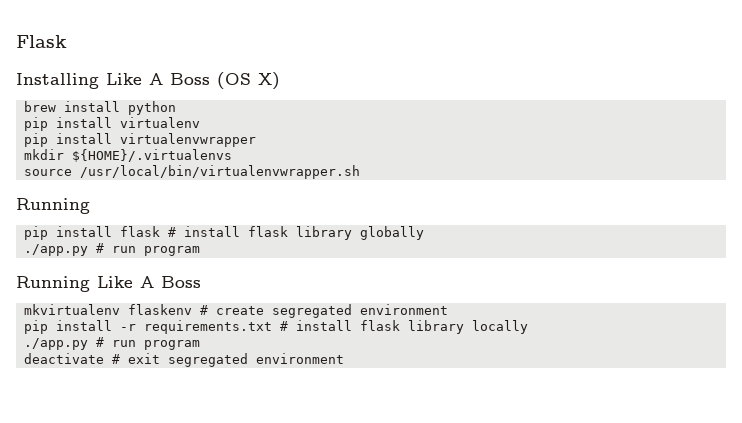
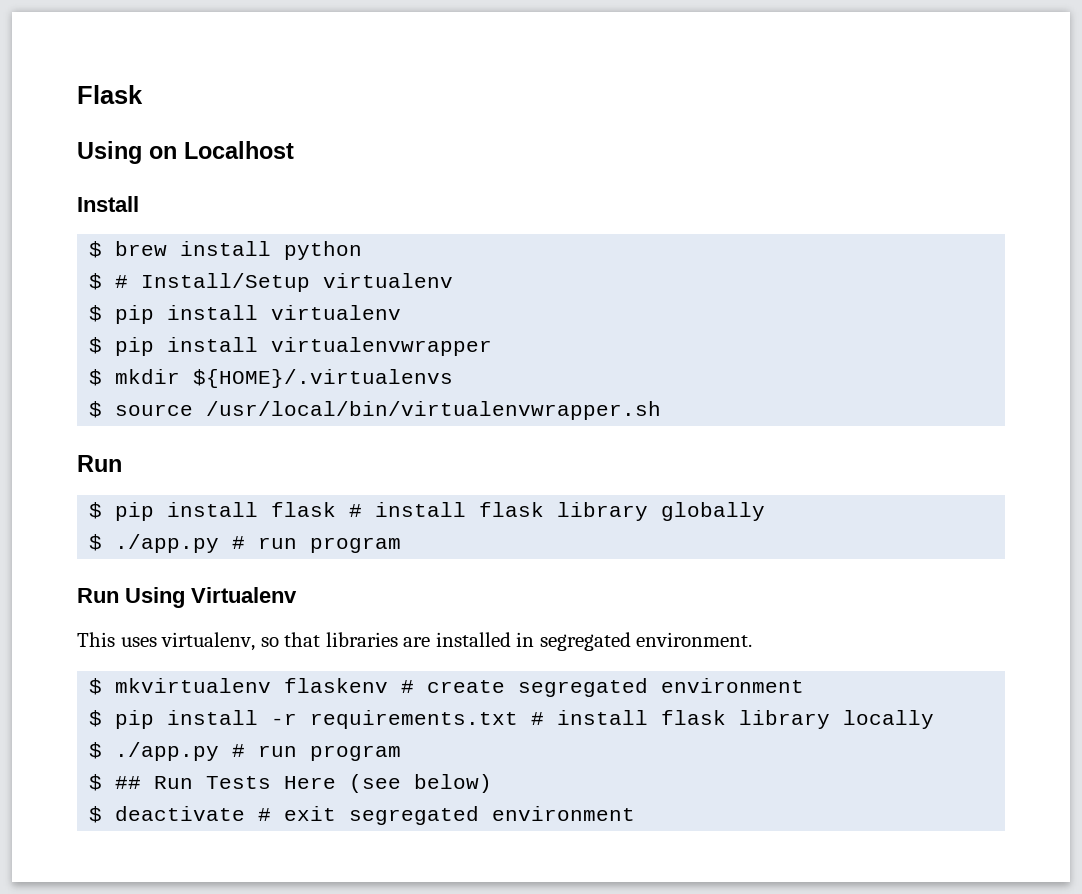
[16,72,280,90] [23,101,176,115] Installing Like A Boss (OS X) // brew install python // -> [77,141,294,164] [77,196,139,212] [89,241,363,260] [89,273,454,292] [89,305,103,322] Using on Localhost // Install // $ brew install python // $ # Install/Setup virtualenv // $
(200, 122) none -> [89,337,103,354] $
(256, 140) none -> [89,369,103,386] $
(232, 155) none -> [89,401,103,418] $
[16,198,90,214] Running // -> [77,455,122,472] [89,502,103,519] Run // $
[23,243,200,256] [16,276,201,292] ./app.py # run program // Running Like A Boss // -> [89,534,402,553] [77,587,297,608] [77,632,753,651] [89,678,103,695] $ ./app.py # run program // Run Using Virtualenv // This uses virtualenv, so that libraries are installed in segregated environment. // $
(448, 309) none -> [89,710,103,727] $
[23,337,200,350] ./app.py # run program // -> [89,742,402,761] [89,774,493,793] [89,806,103,823] $ ./app.py # run program // $ ## Run Tests Here (see below) // $

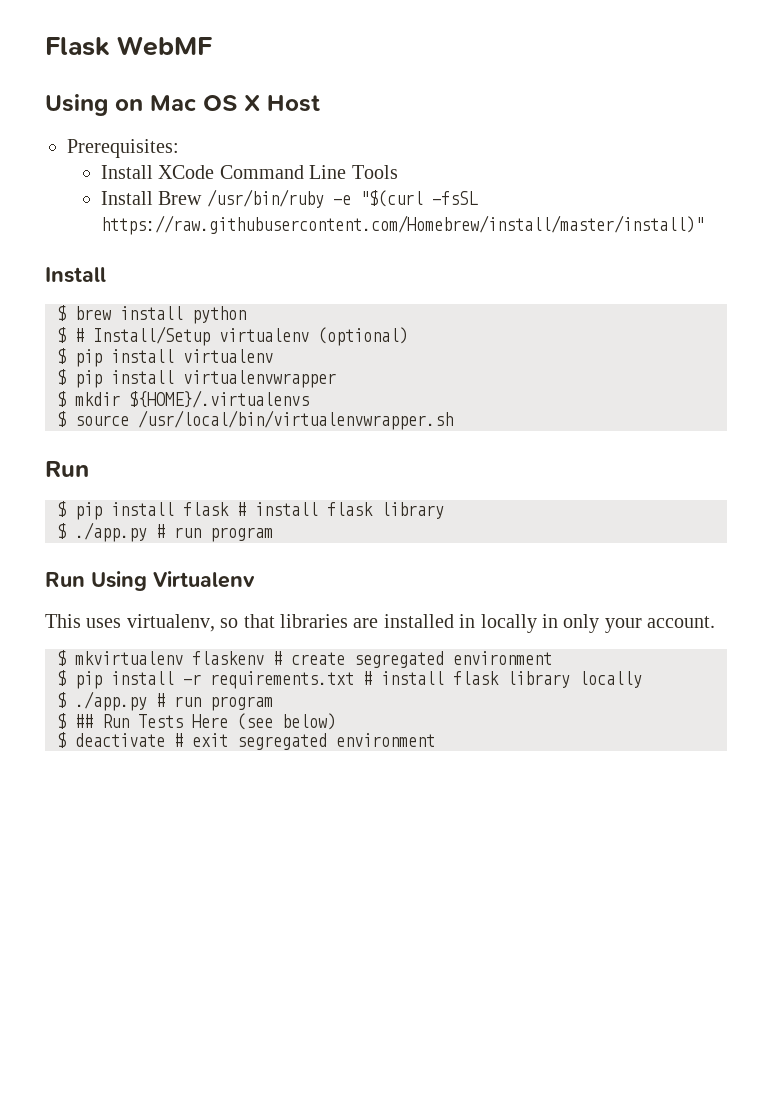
(143, 94) none -> [117,36,213,56] WebMF
[184,141,294,159] Localhost -> [150,95,320,112] [67,139,179,158] [100,165,398,179] [100,189,478,208] [100,215,704,235] Mac OS X Host // Prerequisites: // Install XCode Command Line Tools // Install Brew /usr/bin/ruby -e "$(curl -fsSL https://raw.githubusercontent.com/Homebrew/install/master/install)"
(454, 280) none -> [318,327,408,346] (optional)
[661,502,766,521] globally -> (444, 510) none
[539,632,753,651] segregated environment. -> [480,614,716,633] locally in only your account.

